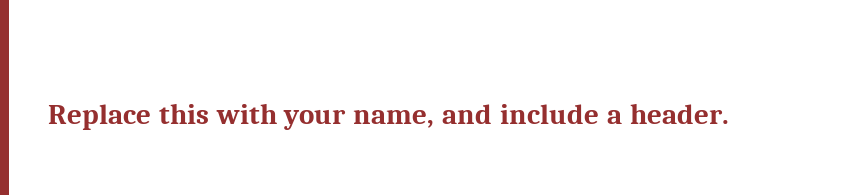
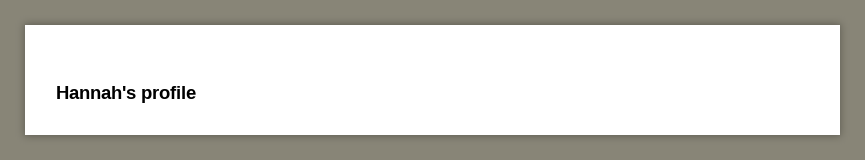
[48,103,729,130] Replace this with your name, and include a header. -> [56,86,196,103] Hannah's profile

